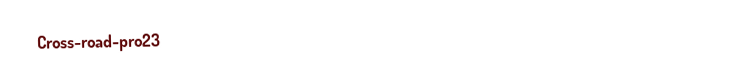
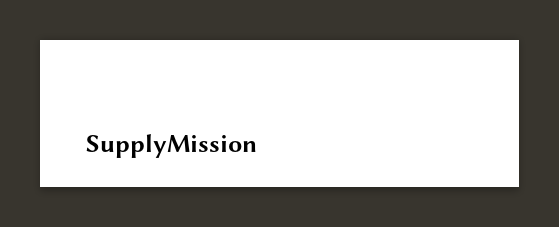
[36,33,161,53] Cross-road-pro23 -> [86,134,257,158] SupplyMission

